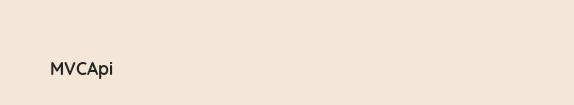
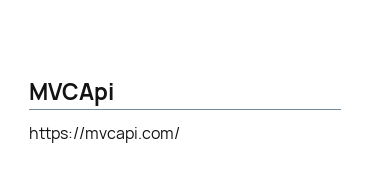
(113, 70) none -> [29,127,180,143] // https://mvcapi.com/

